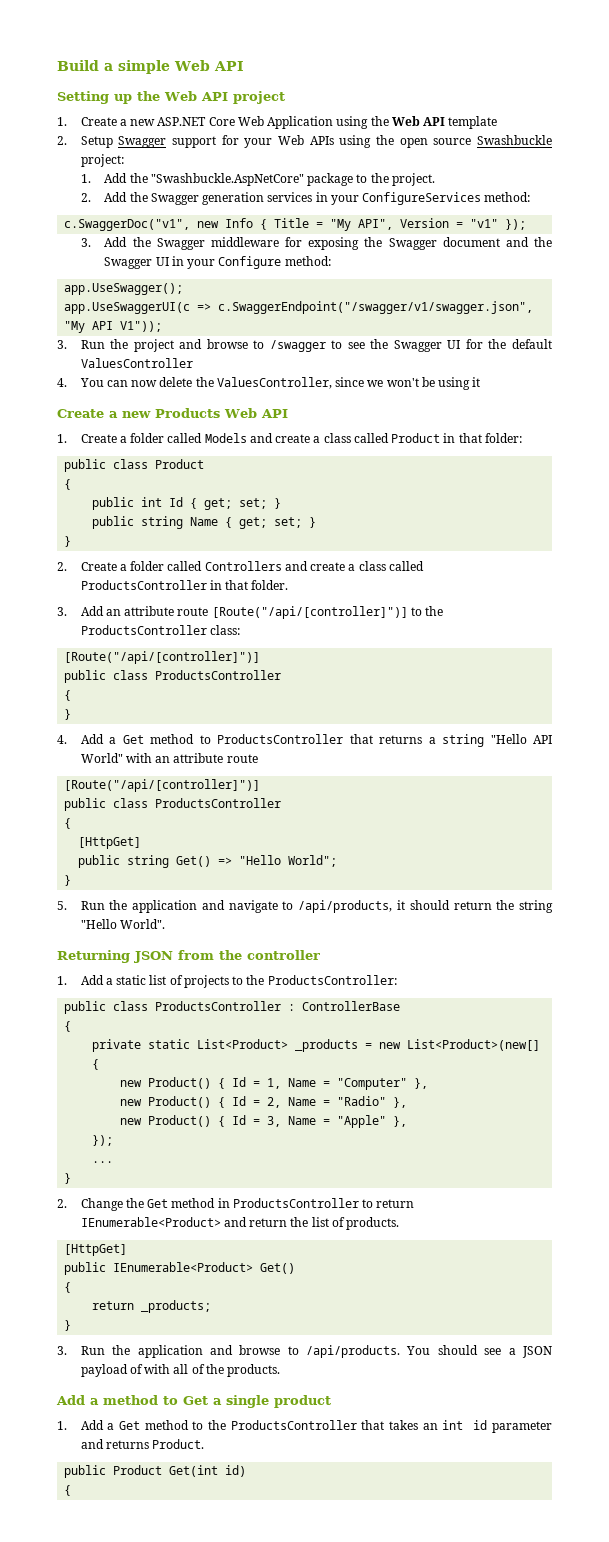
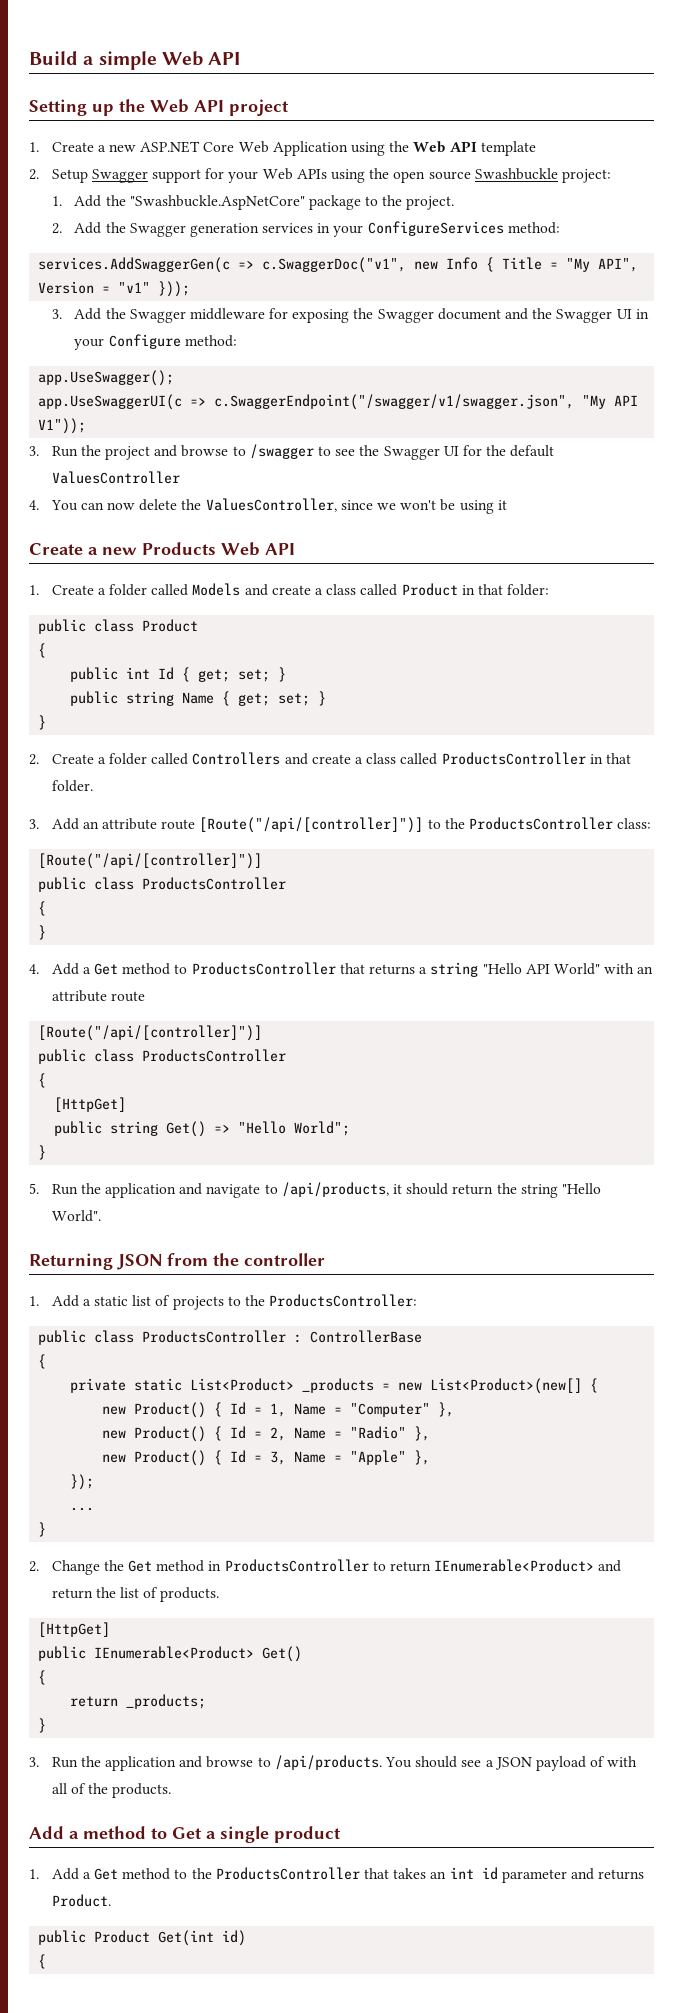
(531, 197) none -> [38,257,255,273] services.AddSwaggerGen(c =>
[505,219,527,230] }); -> [158,281,191,297] }));

